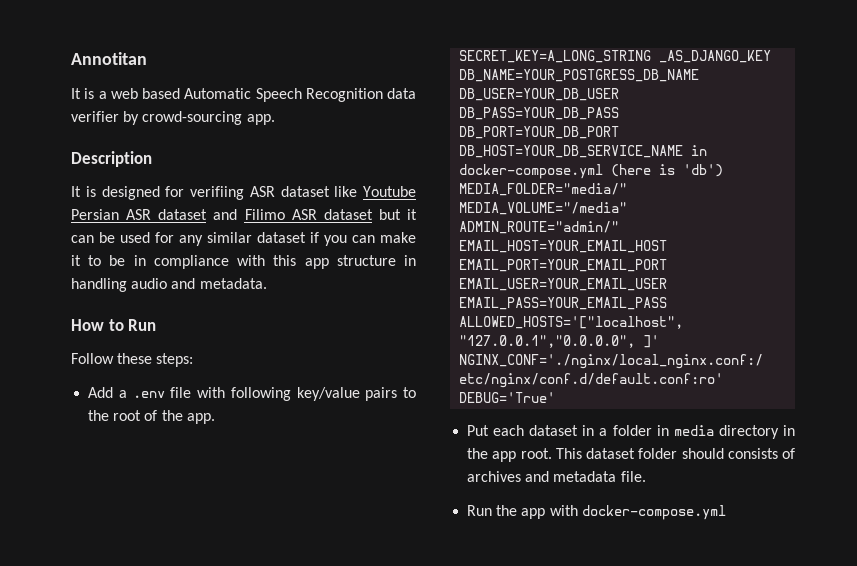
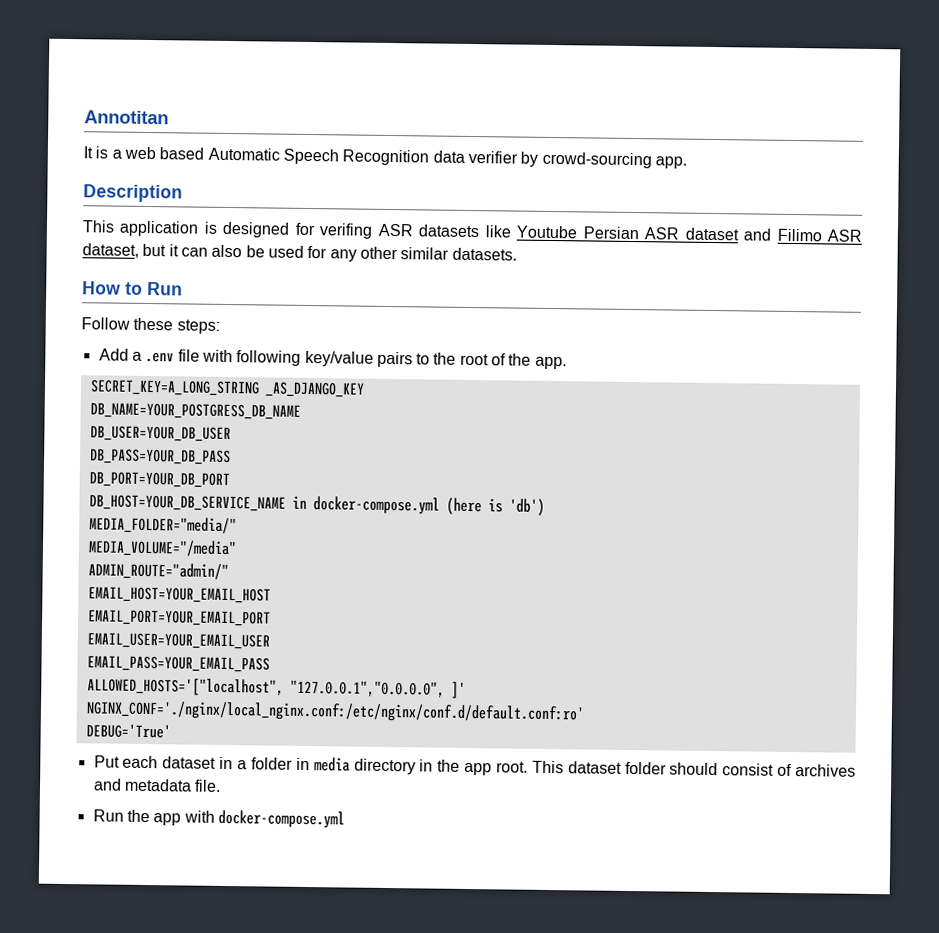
[71,186,81,197] It -> [82,220,200,237] This application
[190,186,330,200] verifiing ASR dataset -> [319,223,480,239] verifing ASR datasets
[323,209,373,220] dataset -> [82,243,139,258] dataset,
(94, 239) none -> [211,244,243,258] also
[207,232,416,246] [71,255,416,269] [71,278,267,292] similar dataset if you can make it to be in compliance with this app structure in handling audio and metadata. -> [359,246,517,261] other similar datasets.
[727,448,778,459] consists -> [722,763,775,776] consist

